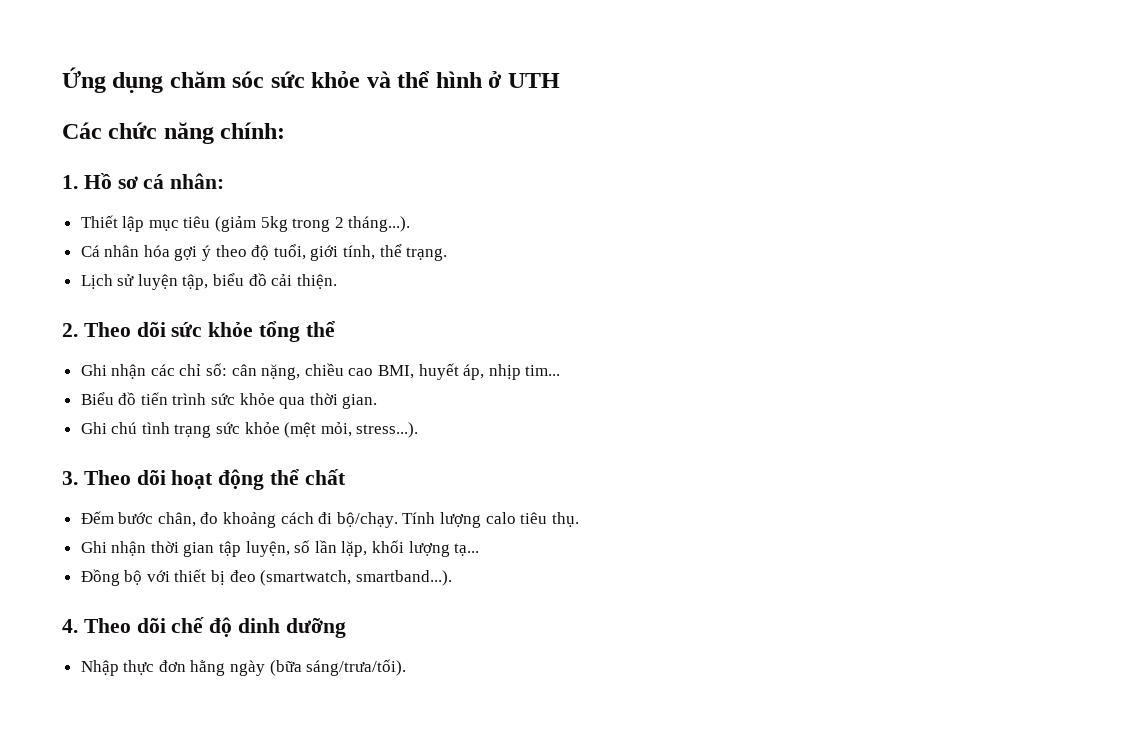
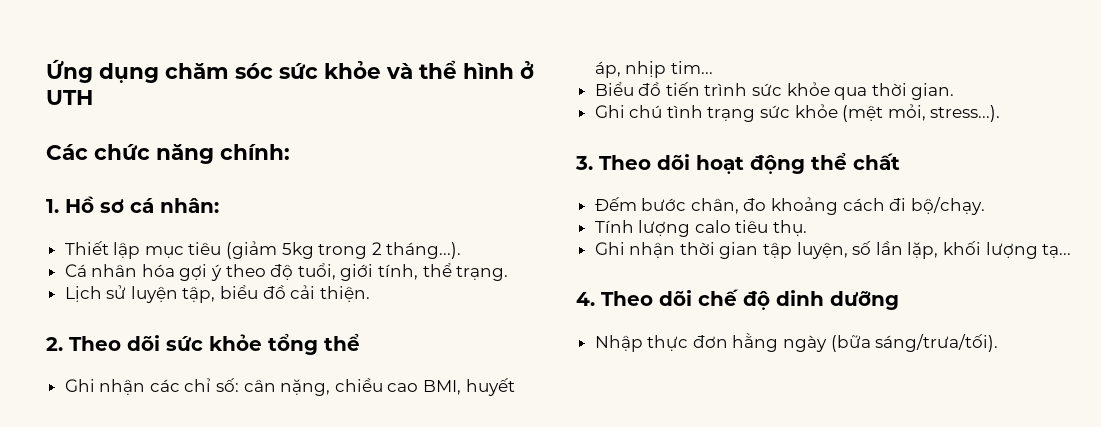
(398, 520) none -> (985, 206) //
[80,569,452,586] // Đồng bộ với thiết bị đeo (smartwatch, smartband...). -> (1072, 251) none

